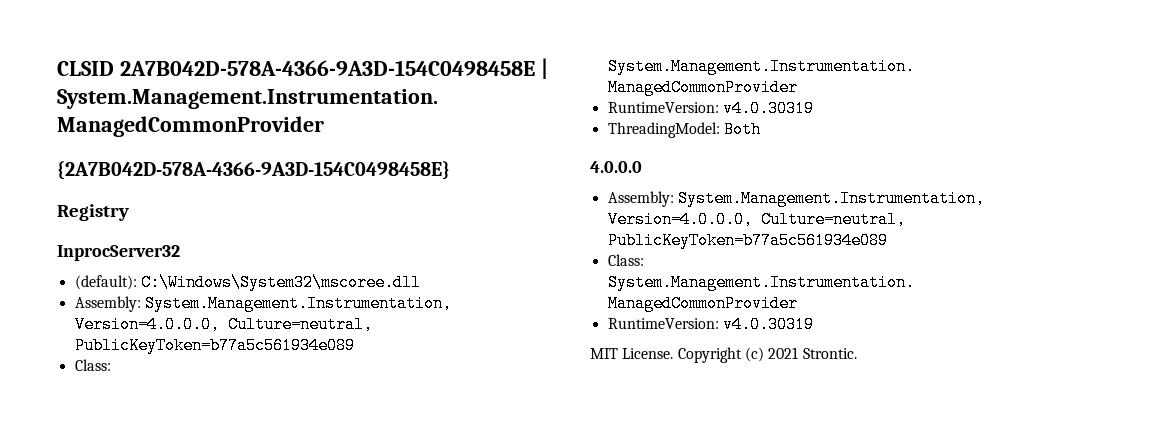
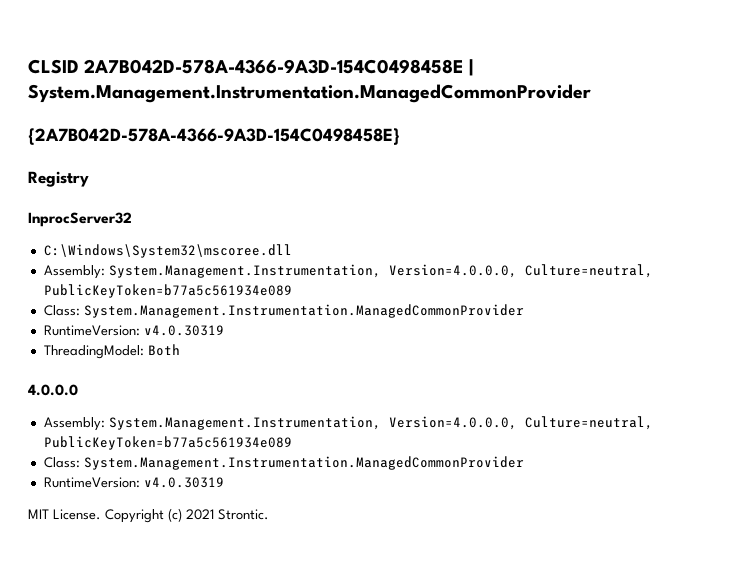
[74,275,137,290] (default): -> (132, 219) none

